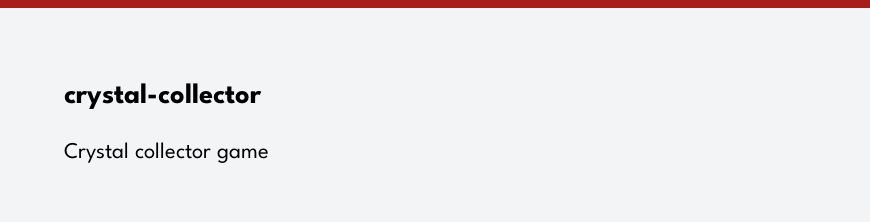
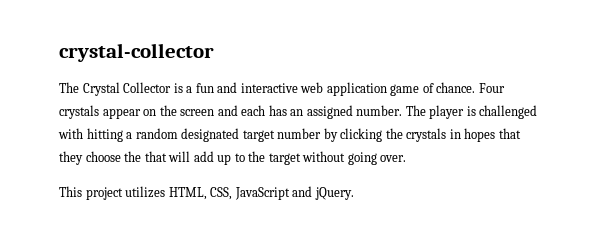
[64,142,270,163] Crystal collector game -> [59,82,505,96] [59,105,538,119] [58,128,521,142] [59,151,407,165] [59,186,354,200] The Crystal Collector is a fun and interactive web application game of chance. Four crystals appear on the screen and each has an assigned number. The player is challenged with hitting a random designated target number by clicking the crystals in hopes that they choose the that will add up to the target without going over. // This project utilizes HTML, CSS, JavaScript and jQuery.

